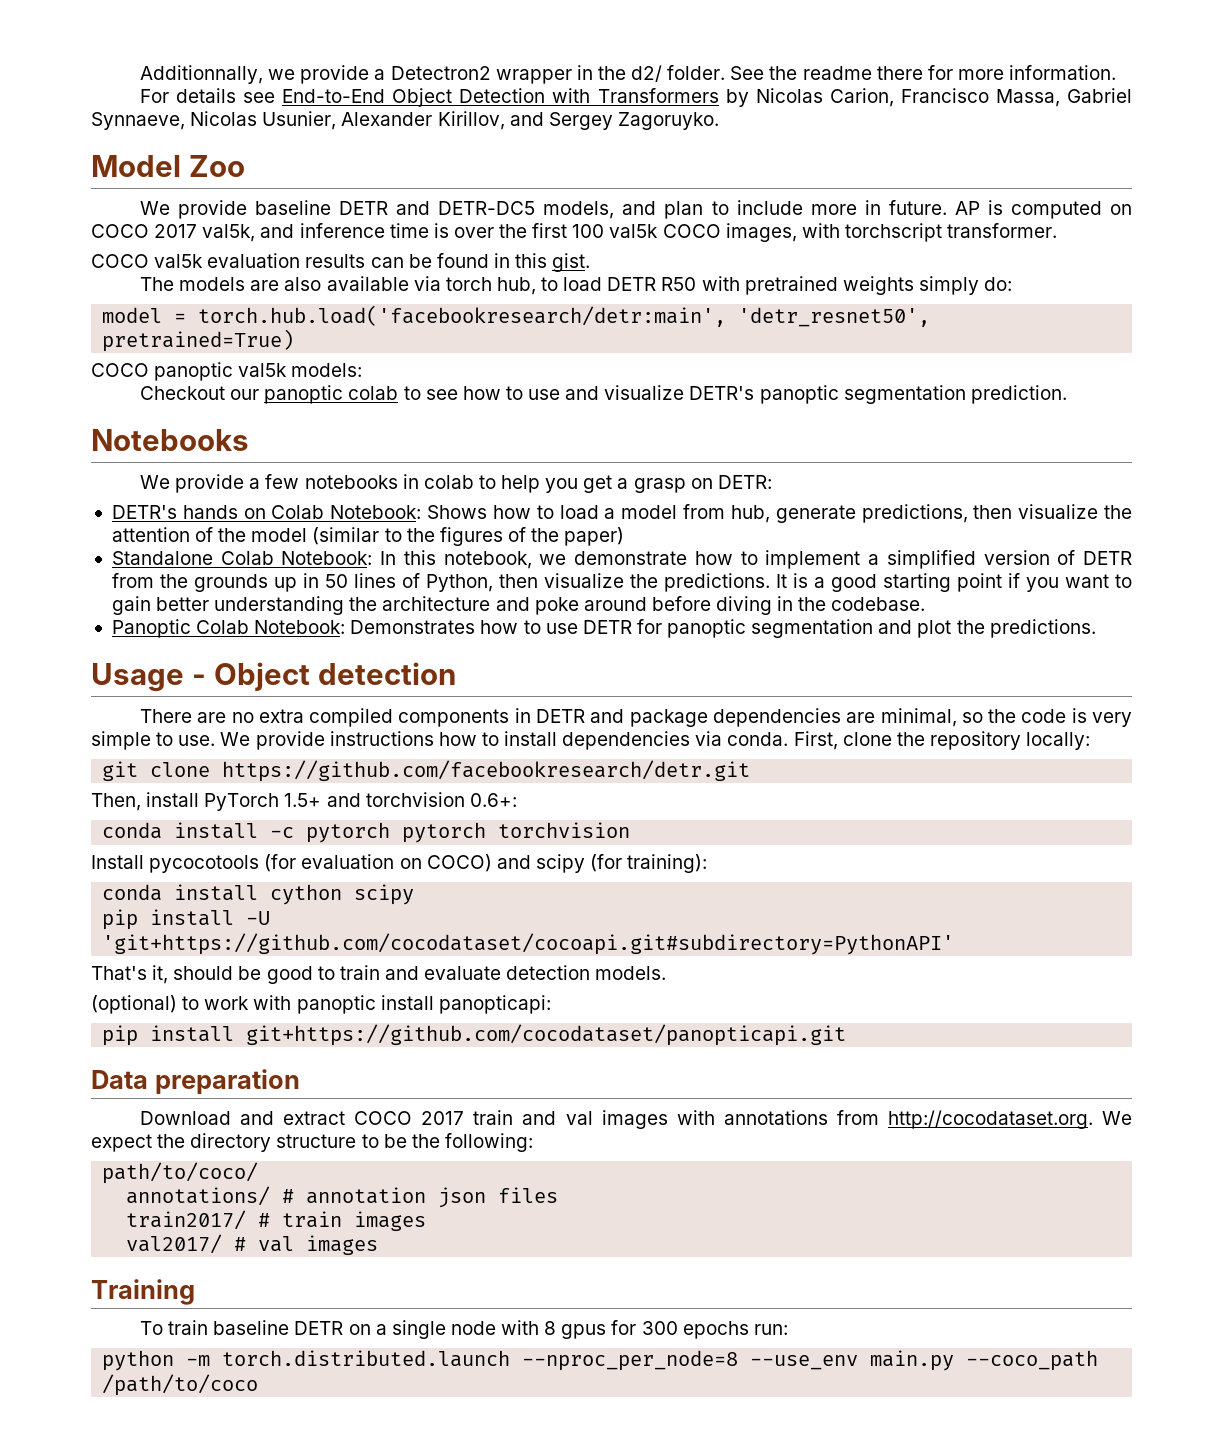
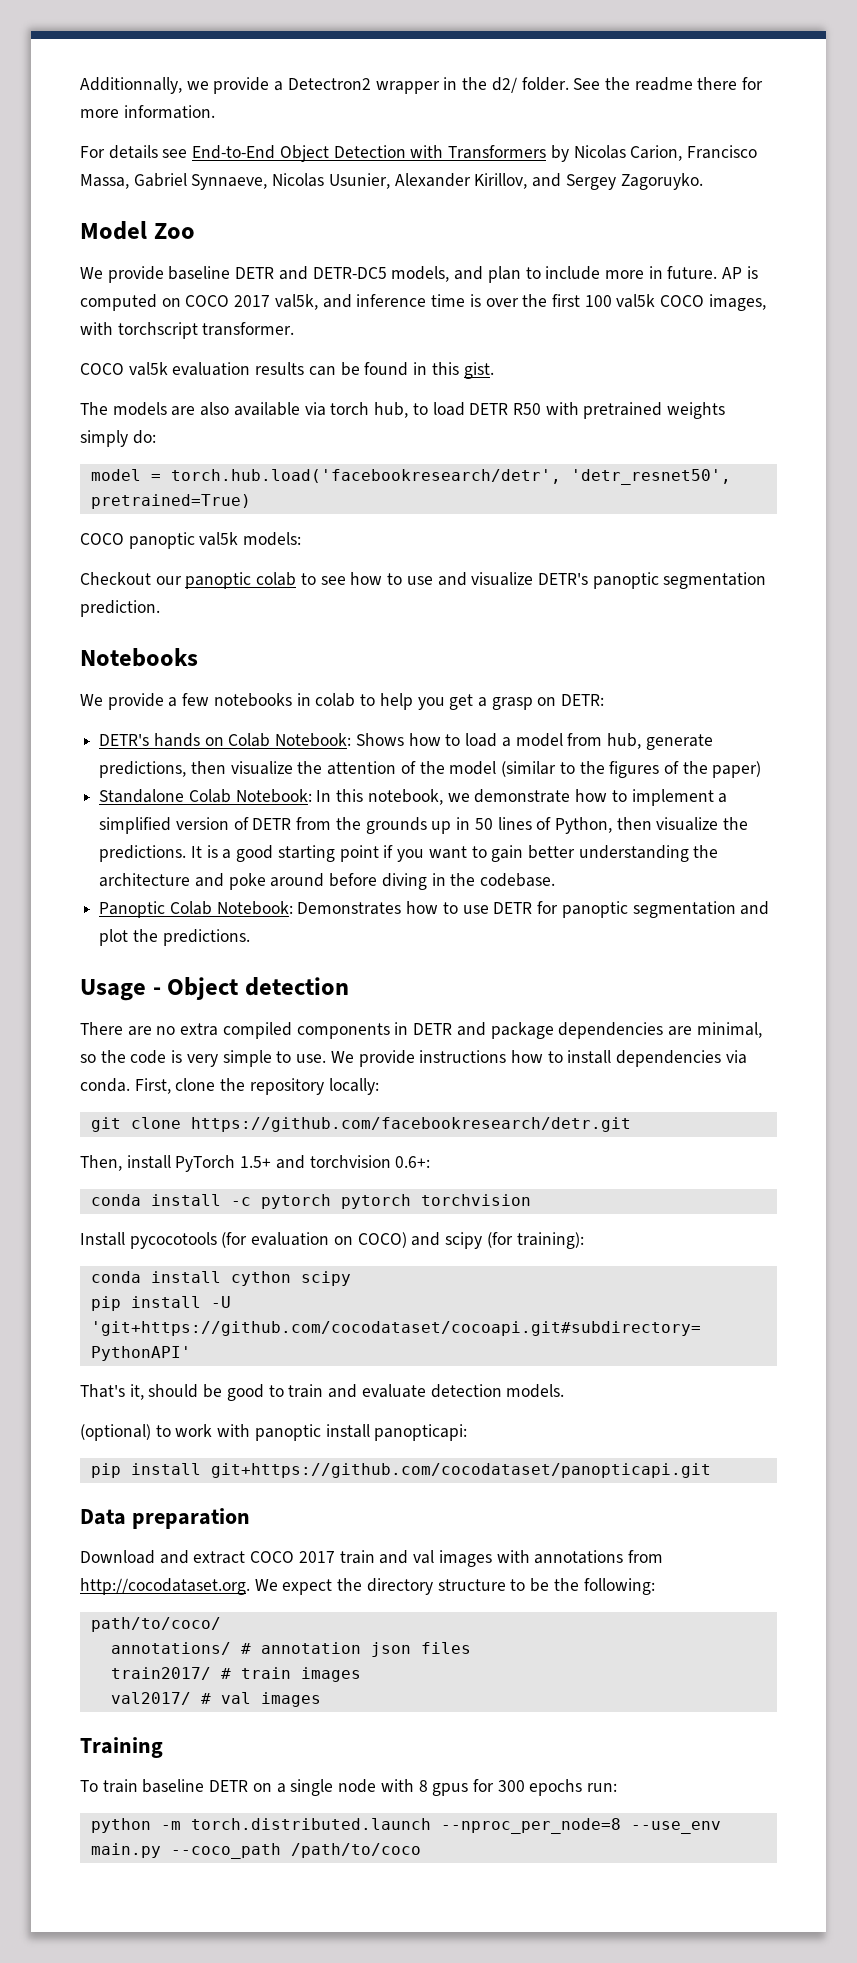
[198,305,727,327] torch.hub.load('facebookresearch/detr:main', -> [170,469,561,484] torch.hub.load('facebookresearch/detr',

